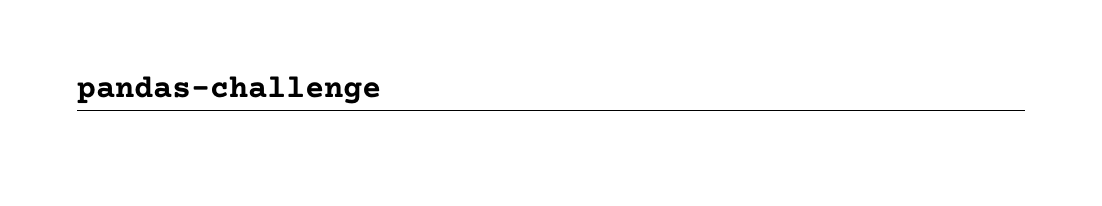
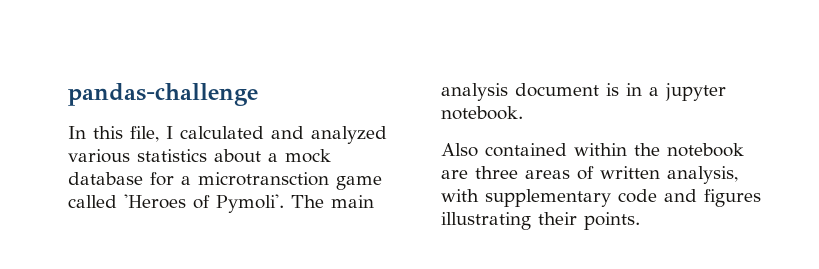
(381, 90) none -> [68,126,387,144] [68,149,331,163] [68,172,382,190] [68,194,374,213] [441,83,726,101] [441,106,523,120] [441,143,744,157] [441,166,738,184] [441,189,761,207] [441,212,640,230] // In this file, I calculated and analyzed various statistics about a mock database for a microtransction game called 'Heroes of Pymoli'. The main analysis document is in a jupyter notebook. // Also contained within the notebook are three areas of written analysis, with supplementary code and figures illustrating their points.

